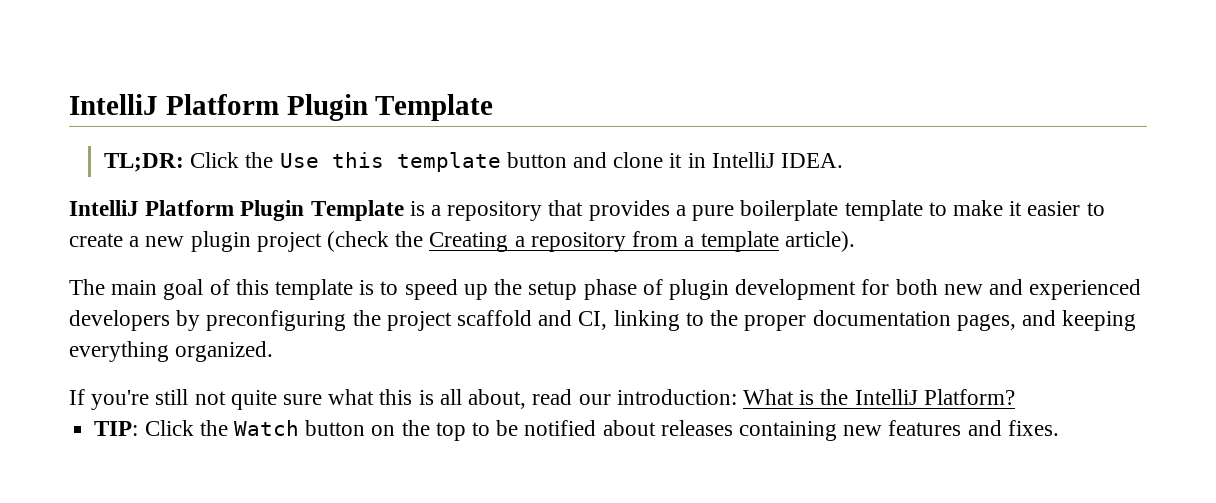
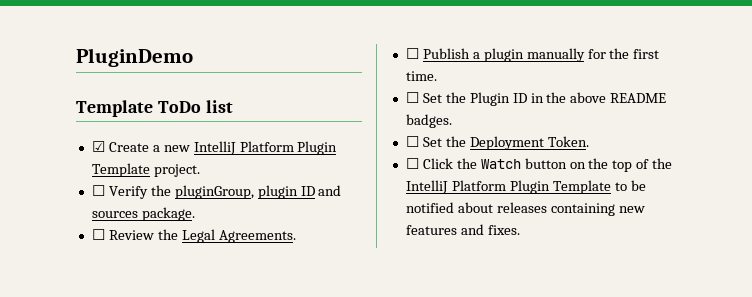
[69,94,494,121] [103,152,844,172] [69,200,1105,221] [69,231,855,252] [69,279,1142,300] [69,310,1137,331] [69,341,274,362] [69,389,1015,410] [94,421,139,436] IntelliJ Platform Plugin Template // TL;DR: Click the Use this template button and clone it in IntelliJ IDEA. // IntelliJ Platform Plugin Template is a repository that provides a pure boilerplate template to make it easier to create a new plugin project (check the Creating a repository from a template article). // The main goal of this template is to speed up the setup phase of plugin development for both new and experienced developers by preconfiguring the project scaffold and CI, linking to the proper documentation pages, and keeping everything organized. // If you're still not quite sure what this is all about, read our introduction: What is the IntelliJ Platform? // TIP: -> [76,48,193,67] [76,100,233,117] [91,141,338,155] [91,163,200,177] [91,185,342,199] [91,207,195,221] [91,229,296,243] [405,48,660,62] [405,71,437,81] [405,92,667,106] [405,114,452,128] [405,136,589,150] [405,158,419,169] PluginDemo // Template ToDo list // ☑ Create a new IntelliJ Platform Plugin Template project. // ☐ Verify the pluginGroup, plugin ID and sources package. // ☐ Review the Legal Agreements. // ☐ Publish a plugin manually for the first time. // ☐ Set the Plugin ID in the above README badges. // ☐ Set the Deployment Token. // ☐
(466, 431) none -> [636,158,673,169] [405,180,611,194] of the IntelliJ Platform Plugin Template

